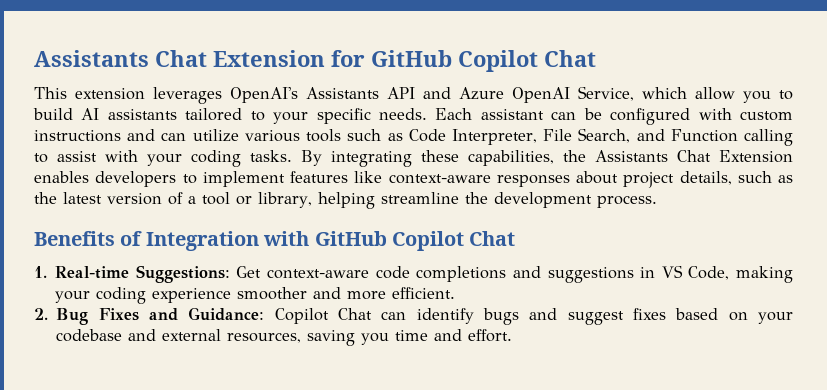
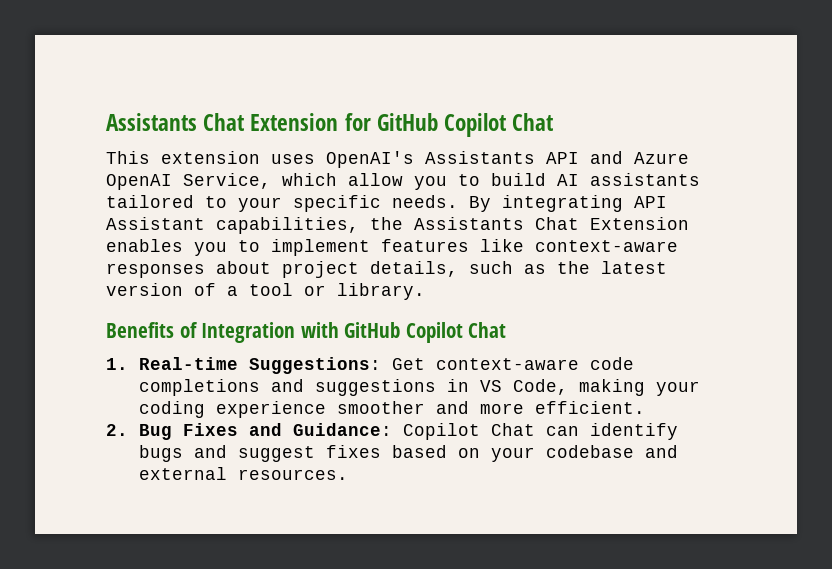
[153,87,222,104] leverages -> [271,154,315,164] uses
[435,108,794,125] [34,128,793,146] [34,150,459,167] Each assistant can be configured with custom instructions and can utilize various tools such as Code Interpreter, File Search, and Function calling to assist with your coding tasks. By integrating these -> [469,195,667,212] [106,217,205,230] By integrating API Assistant
[95,171,177,187] developers -> [194,242,227,256] you
[258,192,657,209] library, helping streamline the development process. -> [337,283,425,300] library.
[227,329,513,346] resources, saving you time and effort. -> [238,469,349,480] resources.

